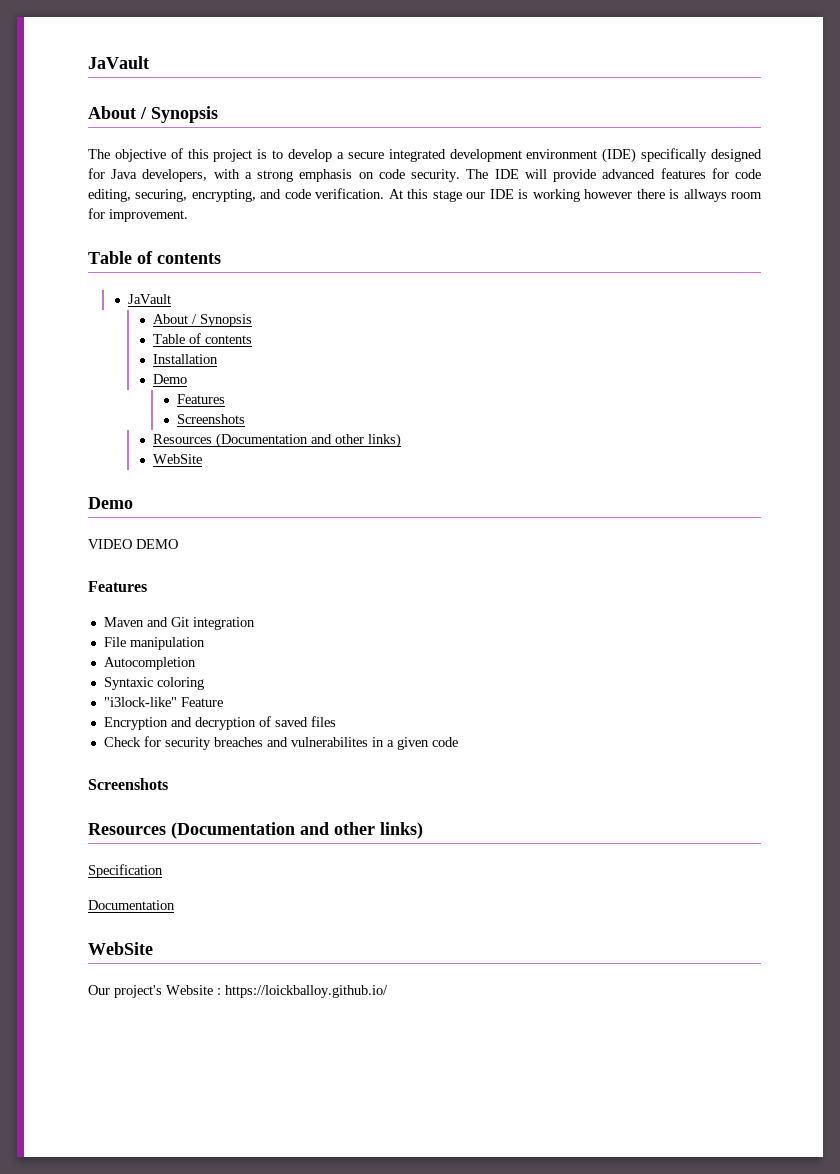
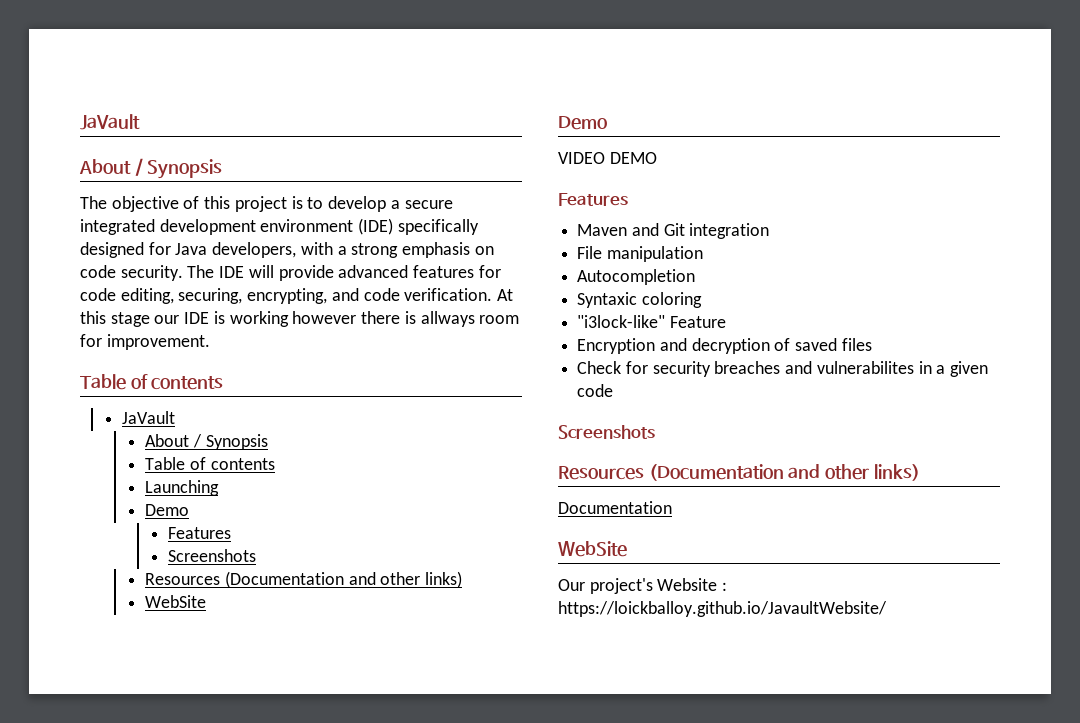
[152,354,218,364] Installation -> [145,480,220,496] Launching
[88,864,163,878] // Specification -> (920, 472) none
[225,985,388,998] https://loickballoy.github.io/ -> [558,601,887,617] https://loickballoy.github.io/JavaultWebsite/

